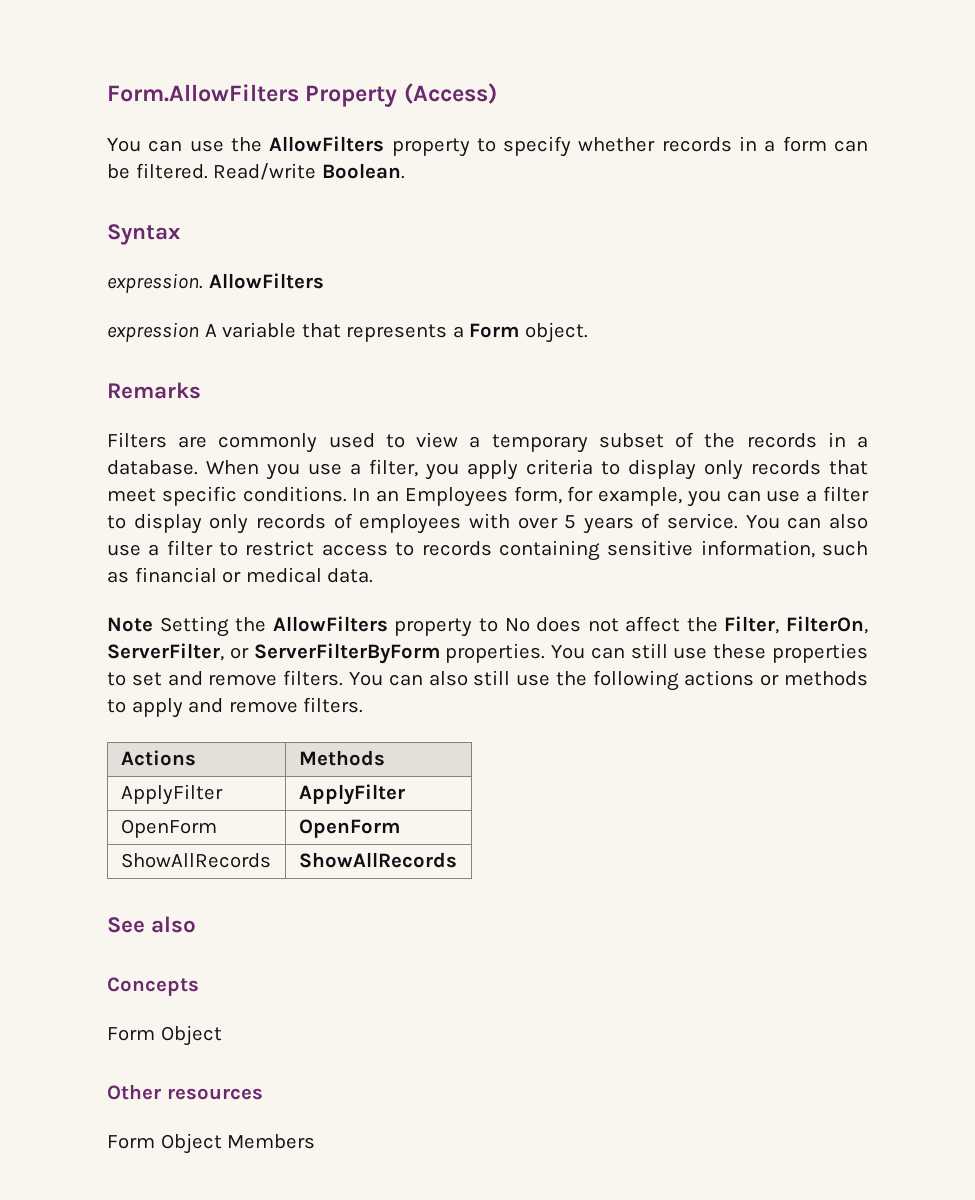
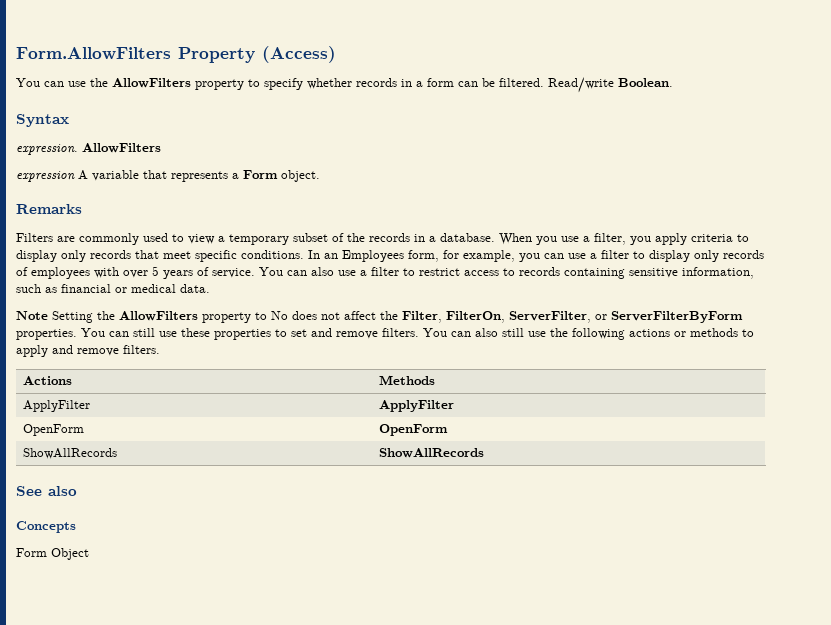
[107,1084,263,1100] [107,1133,316,1154] // Other resources // Form Object Members -> (89, 554) none

